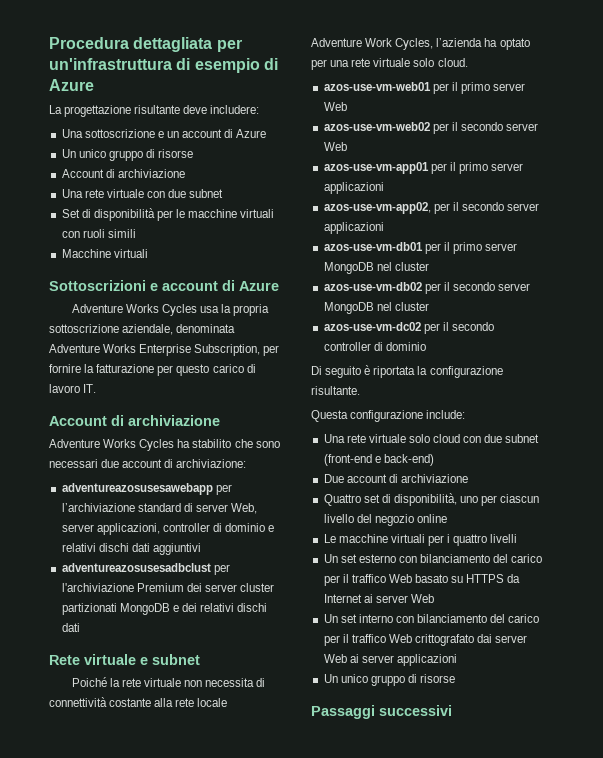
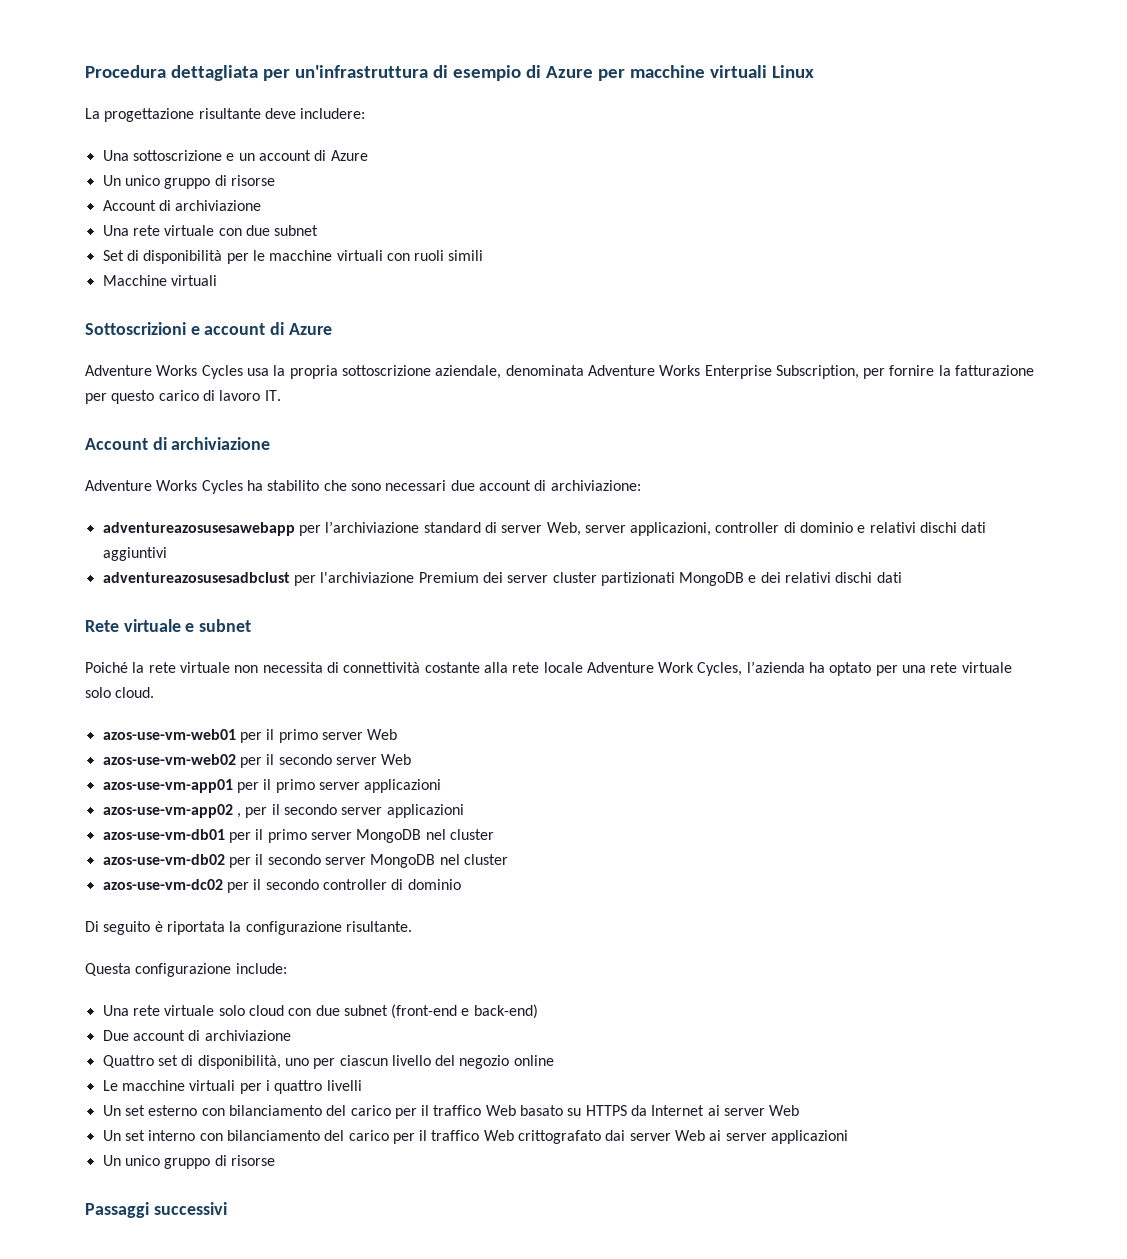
(94, 85) none -> [597,65,814,81] per macchine virtuali Linux
[323,202,431,214] azos-use-vm-app02, -> [102,804,241,818] azos-use-vm-app02 ,

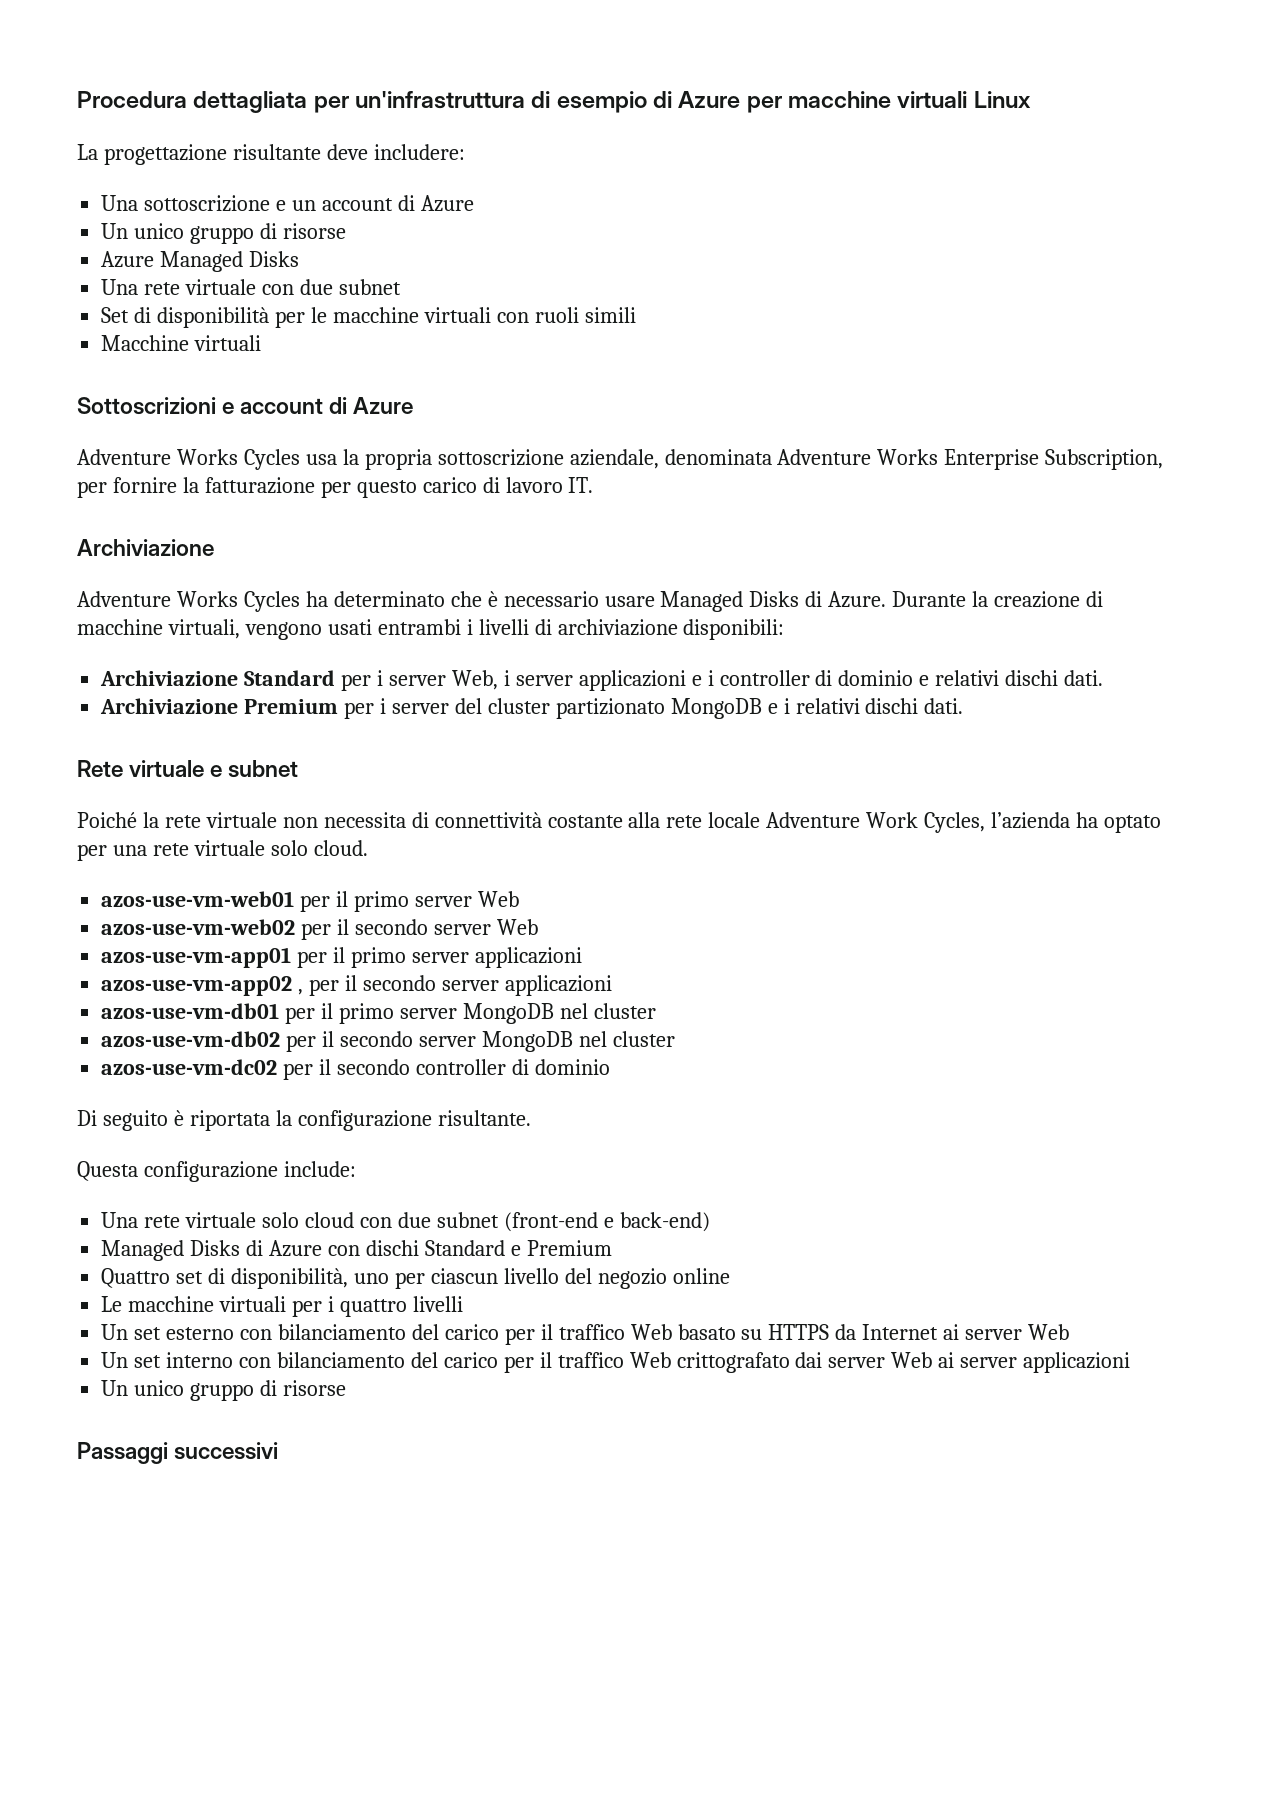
[102,200,262,211] Account di archiviazione -> [101,251,300,272] Azure Managed Disks
[85,437,271,450] Account di archiviazione -> [77,539,214,556] Archiviazione
[267,480,641,491] [102,521,712,536] stabilito che sono necessari due account di archiviazione: // adventureazosusesawebapp per l’archiviazione standard di server Web, server applicazioni, -> [333,591,1104,612] [77,619,785,640] [100,670,714,691] determinato che è necessario usare Managed Disks di Azure. Durante la creazione di macchine virtuali, vengono usati entrambi i livelli di archiviazione disponibili: // Archiviazione Standard per i server Web, i server applicazioni e i
[961,522,987,533] [102,547,167,561] [102,572,675,586] dati aggiuntivi // adventureazosusesadbclust per l'archiviazione Premium dei server cluster partizionati -> [1064,670,1104,686] [100,698,665,719] dati. // Archiviazione Premium per i server del cluster partizionato
[760,572,902,583] dei relativi dischi dati -> [783,698,964,714] i relativi dischi dati.
[102,1030,291,1041] Due account di archiviazione -> [101,1240,612,1261] Managed Disks di Azure con dischi Standard e Premium

